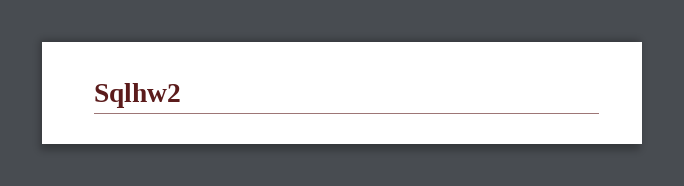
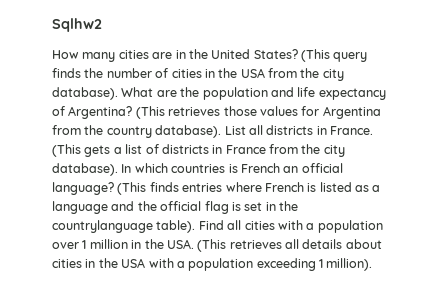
(181, 95) none -> [52,49,368,62] [52,68,344,81] [52,87,386,100] [52,106,381,119] [52,125,373,138] [52,144,345,157] [52,163,343,176] [52,182,381,195] [52,201,298,214] [52,220,383,233] [52,239,382,252] [52,258,373,271] // How many cities are in the United States? (This query finds the number of cities in the USA from the city database). What are the population and life expectancy of Argentina? (This retrieves those values for Argentina from the country database). List all districts in France. (This gets a list of districts in France from the city database). In which countries is French an official language? (This finds entries where French is listed as a language and the official flag is set in the countrylanguage table). Find all cities with a population over 1 million in the USA. (This retrieves all details about cities in the USA with a population exceeding 1 million).

